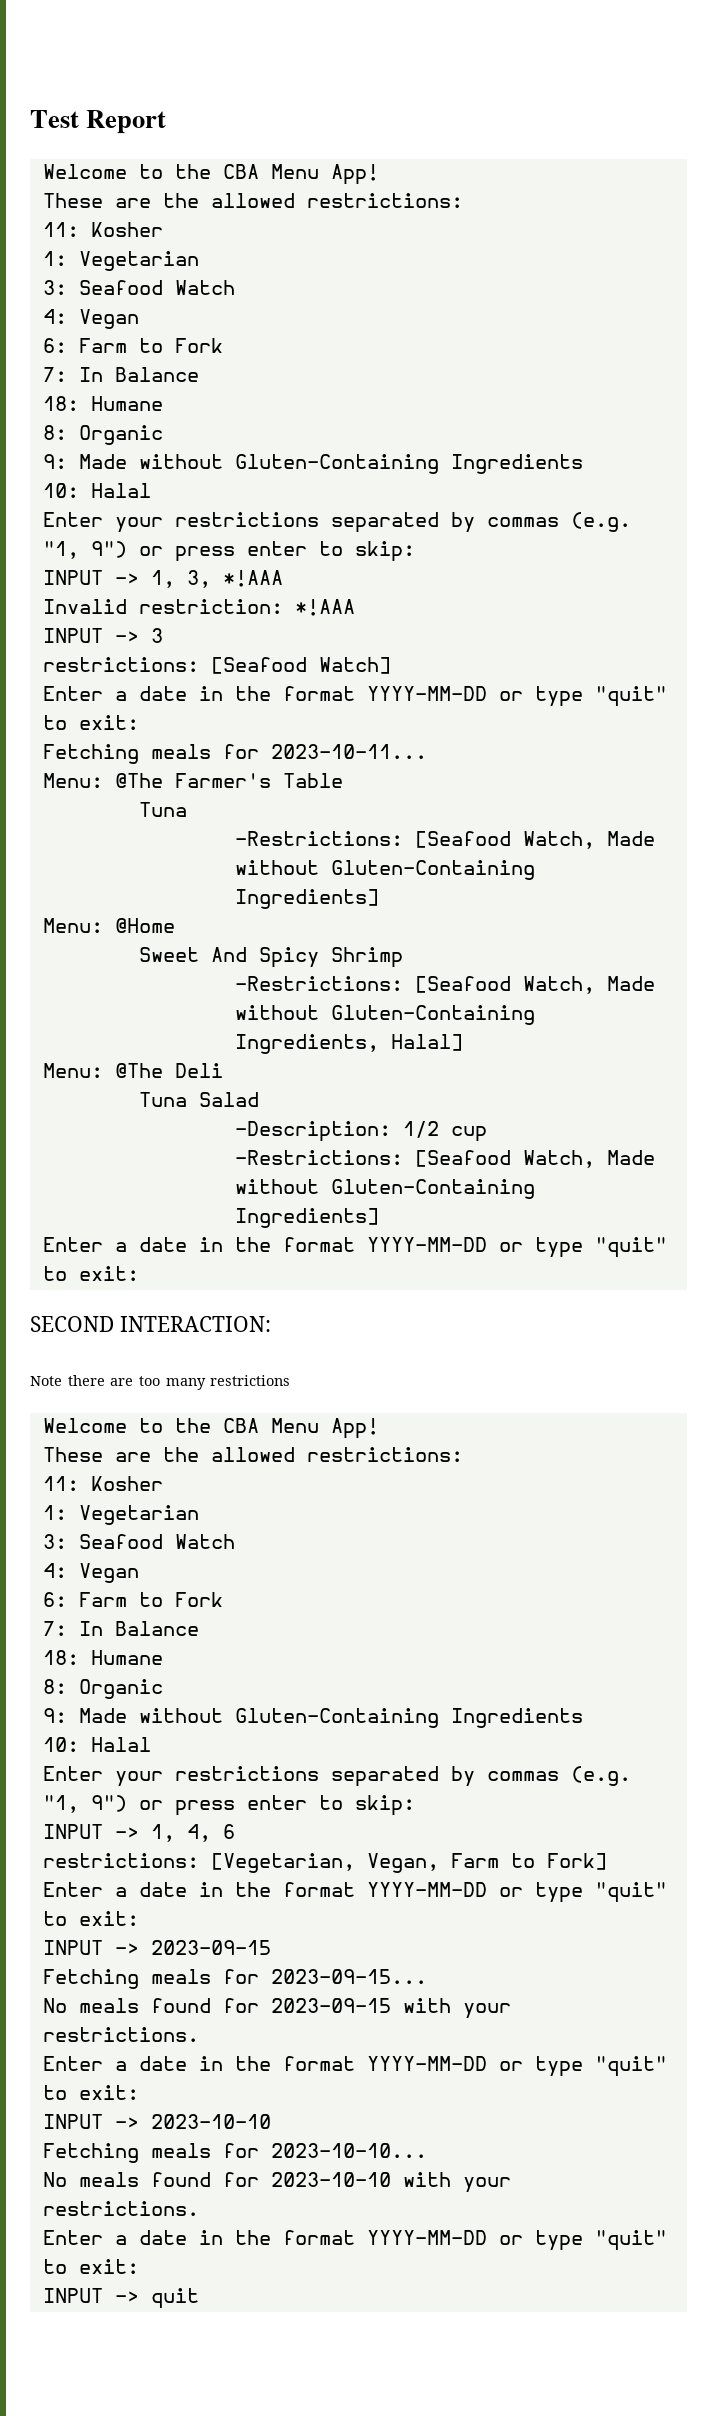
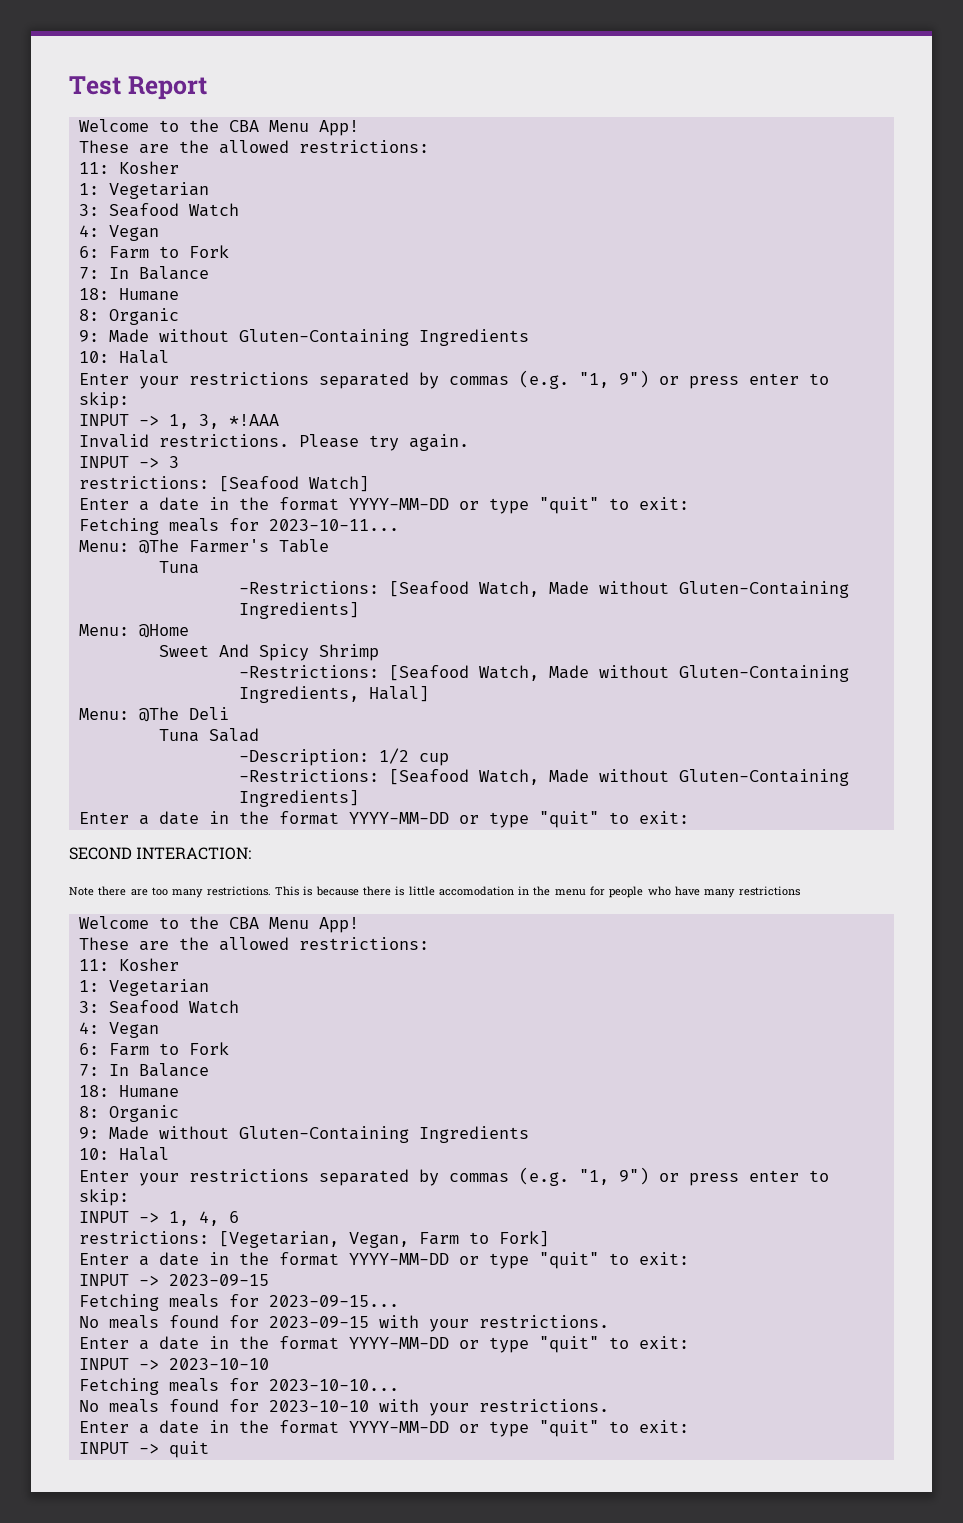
[138,599,355,616] restriction: *!AAA -> [158,434,469,451] restrictions. Please try again.
(206, 1384) none -> [206,886,736,898] restrictions. This is because there is little accomodation in the menu for people who have many

